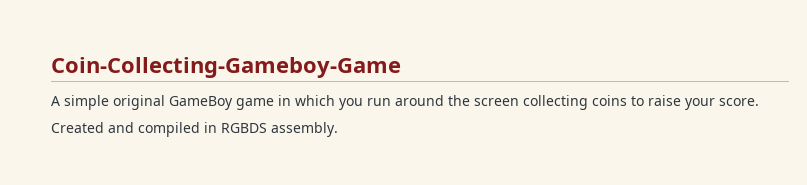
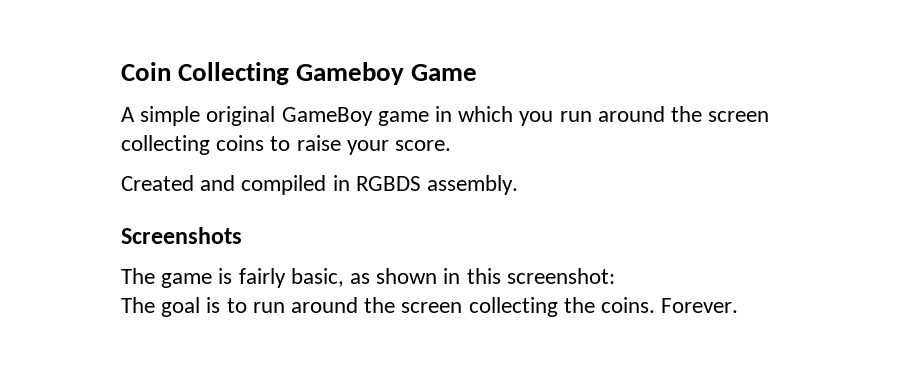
[51,57,401,78] Coin-Collecting-Gameboy-Game -> [121,62,478,85] Coin Collecting Gameboy Game
(338, 129) none -> [121,227,242,244] [121,268,615,288] [121,297,739,317] // Screenshots // The game is fairly basic, as shown in this screenshot: // The goal is to run around the screen collecting the coins. Forever.

